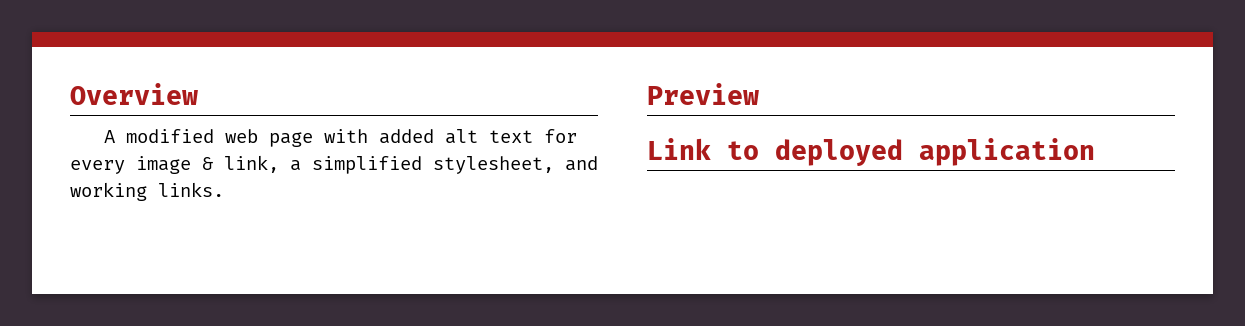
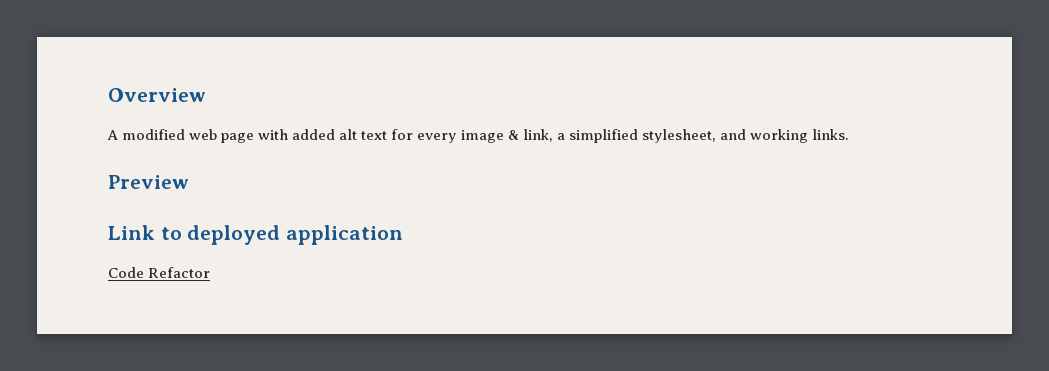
(1095, 152) none -> [108,267,211,278] // Code Refactor

